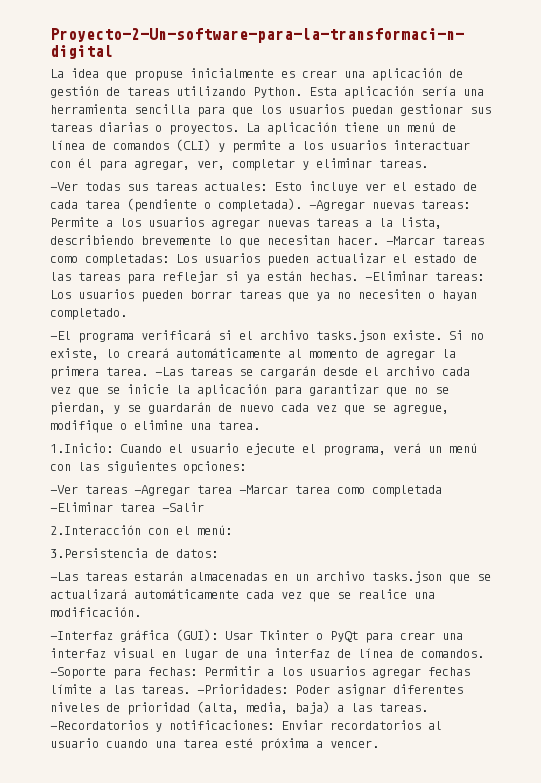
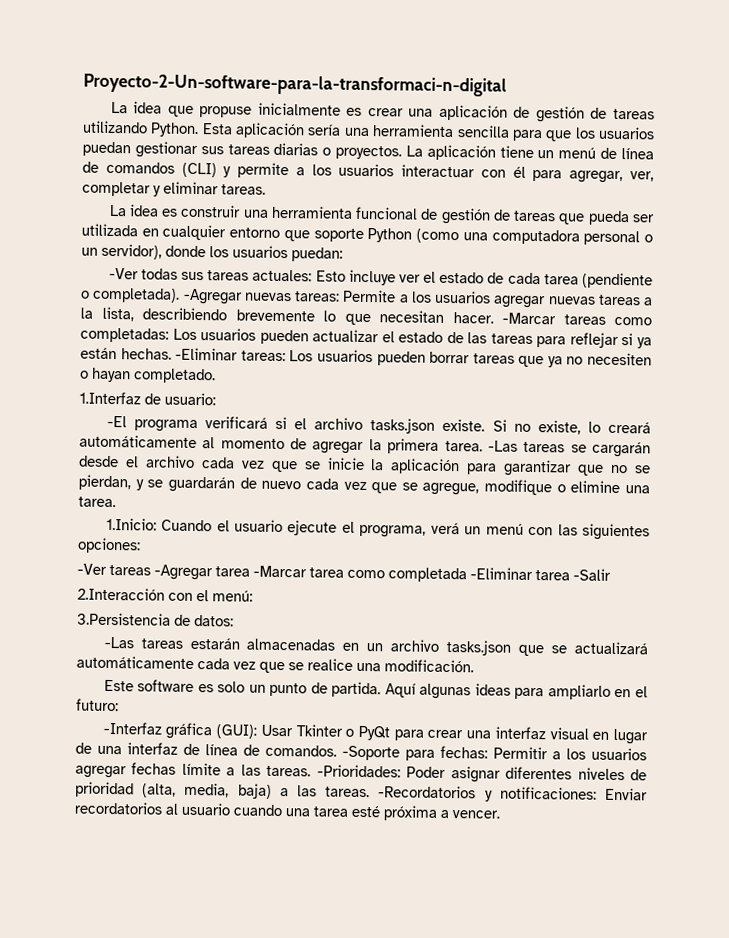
(428, 163) none -> [108,204,655,226] [81,223,654,246] [81,243,343,262] // La idea es construir una herramienta funcional de gestión de tareas que pueda ser utilizada en cualquier entorno que soporte Python (como una computadora personal o un servidor), donde los usuarios puedan:
(127, 314) none -> [79,391,216,406] // 1.Interfaz de usuario:
(141, 612) none -> [103,679,648,700] [76,698,119,712] // Este software es solo un punto de partida. Aquí algunas ideas para ampliarlo en el futuro:

